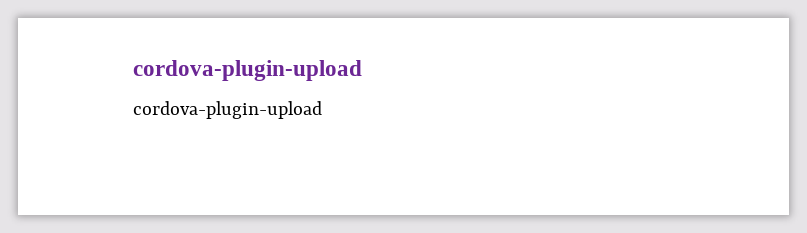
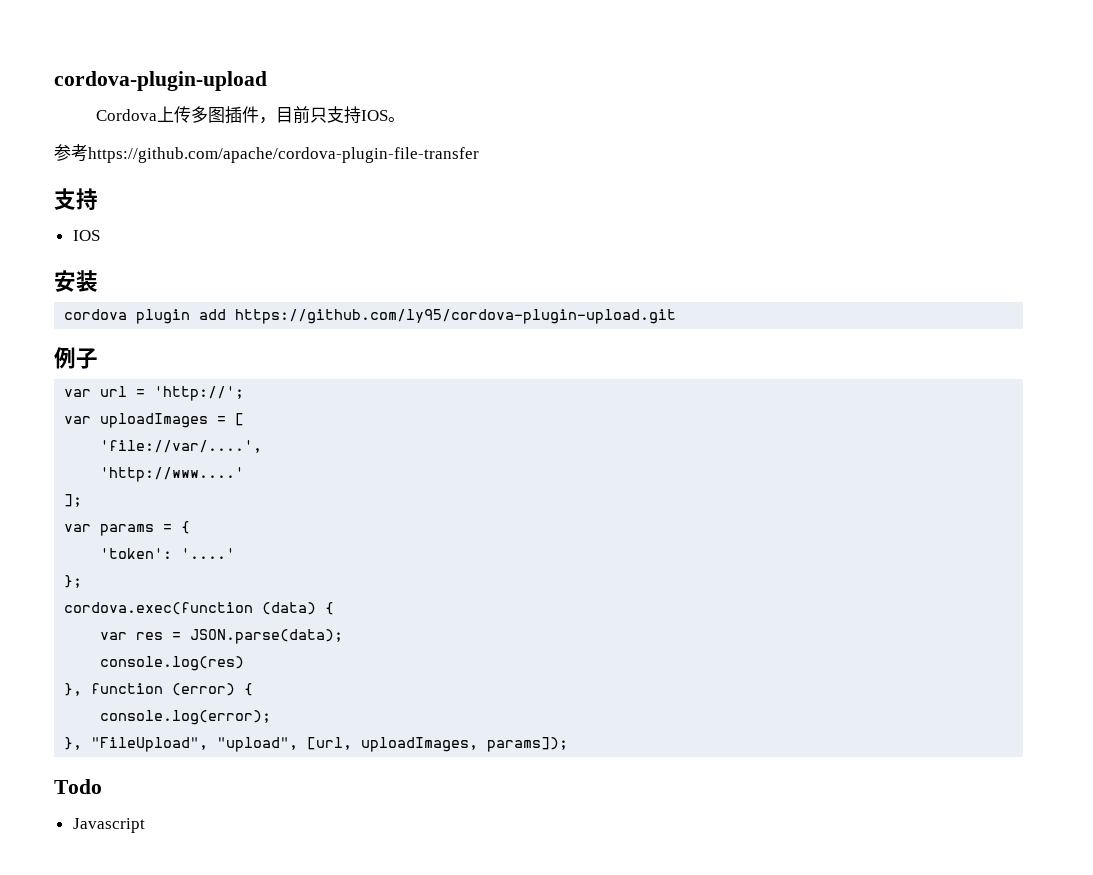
[133,101,322,119] cordova-plugin-upload -> [95,106,405,124] [54,144,479,163] [54,188,98,210] [72,230,100,241] [54,270,98,292] [64,309,677,324] [54,347,98,369] [64,386,245,401] [64,413,245,428] [100,440,263,453] [100,467,245,482] [64,494,83,507] [64,521,191,536] [100,548,236,559] [64,575,83,588] [64,602,335,615] [100,629,344,644] [100,656,245,671] [64,683,254,696] [100,710,272,725] [64,737,569,752] [54,779,102,794] [72,818,145,833] Cordova上传多图插件，目前只支持IOS。 // 参考https://github.com/apache/cordova-plugin-file-transfer // 支持 // IOS // 安装 // cordova plugin add https://github.com/ly95/cordova-plugin-upload.git // 例子 // var url = 'http://'; // var uploadImages = [ // 'file://var/....', // 'http://www....' // ]; // var params = { // 'token': '....' // }; // cordova.exec(function (data) { // var res = JSON.parse(data); // console.log(res) // }, function (error) { // console.log(error); // }, "FileUpload", "upload", [url, uploadImages, params]); // Todo // Javascript

